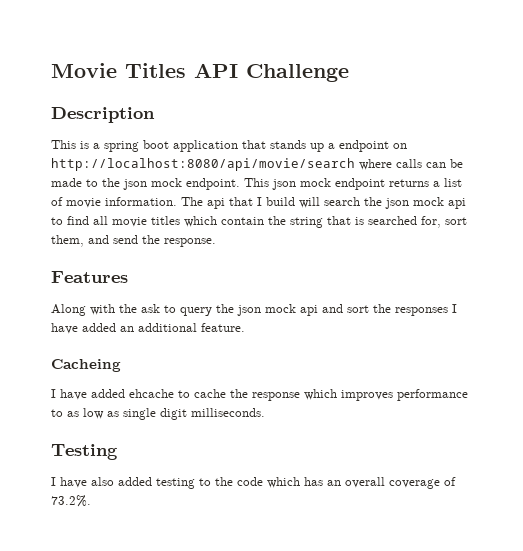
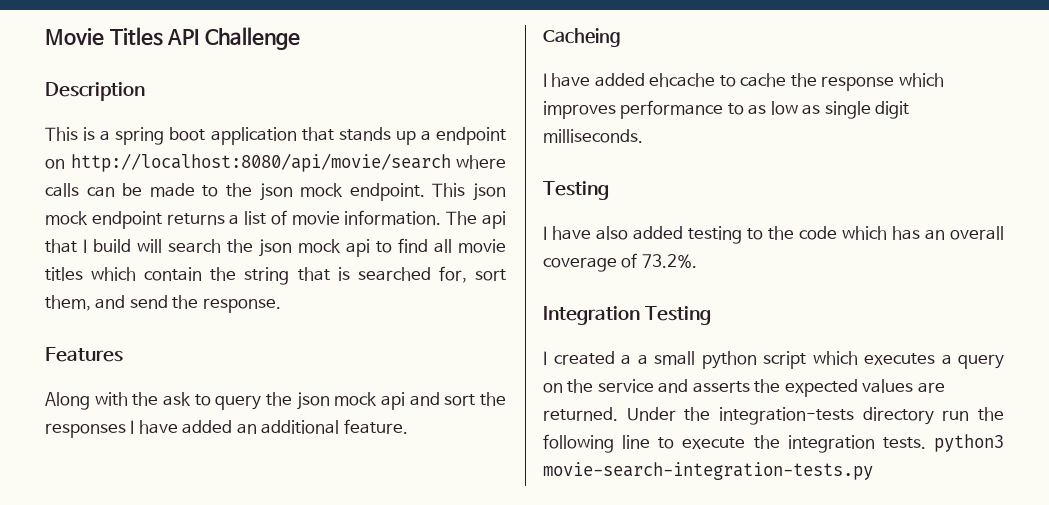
(91, 501) none -> [543,306,712,325] [543,351,1004,369] [543,379,945,397] [543,407,1004,425] [543,434,1004,453] [543,462,873,480] // Integration Testing // I created a a small python script which executes a query on the service and asserts the expected values are returned. Under the integration-tests directory run the following line to execute the integration tests. python3 movie-search-integration-tests.py

